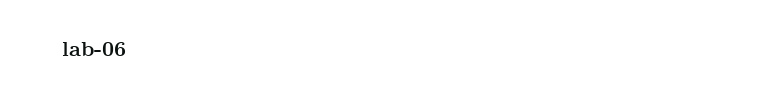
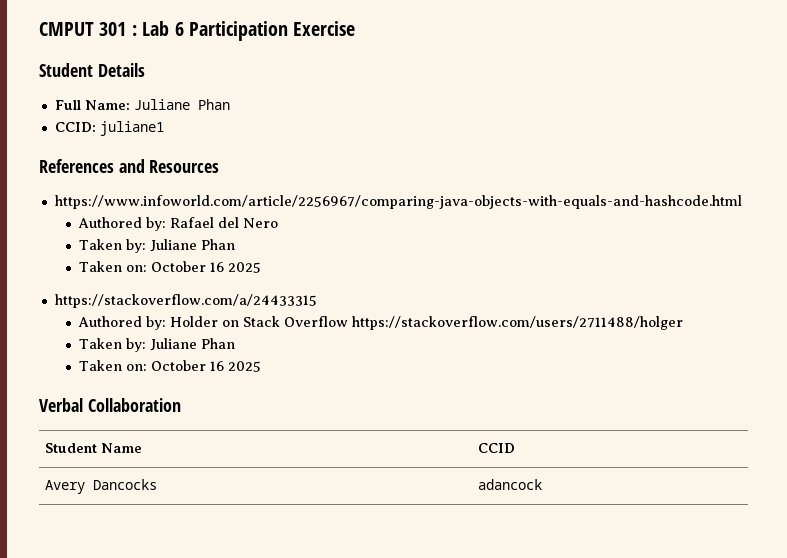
[62,42,126,56] lab-06 -> [39,21,356,41] [39,63,145,77] [54,99,230,110] [54,121,164,136] [39,159,220,173] [54,195,742,209] [77,217,278,231] [78,239,235,253] [78,261,261,273] [54,294,317,308] [77,316,683,330] [78,338,235,352] [78,360,261,372] [39,398,181,412] [45,443,143,453] [478,443,516,453] [45,479,158,494] [478,479,543,490] CMPUT 301 : Lab 6 Participation Exercise // Student Details // Full Name: Juliane Phan // CCID: juliane1 // References and Resources // https://www.infoworld.com/article/2256967/comparing-java-objects-with-equals-and-hashcode.html // Authored by: Rafael del Nero // Taken by: Juliane Phan // Taken on: October 16 2025 // https://stackoverflow.com/a/24433315 // Authored by: Holder on Stack Overflow https://stackoverflow.com/users/2711488/holger // Taken by: Juliane Phan // Taken on: October 16 2025 // Verbal Collaboration // Student Name | CCID // Avery Dancocks | adancock

